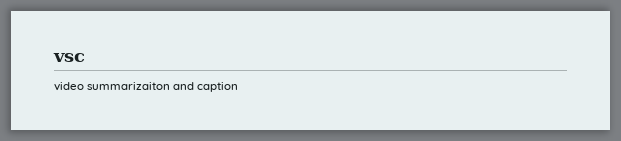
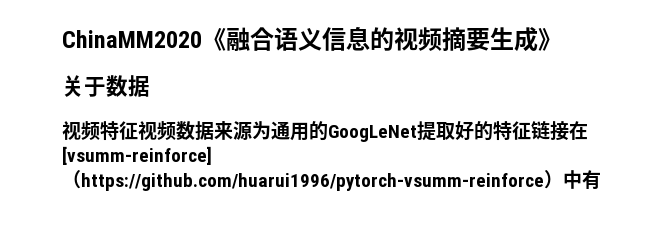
[53,53,85,62] [54,82,239,92] vsc // video summarizaiton and caption -> [62,26,562,52] [62,75,150,97] [62,121,588,142] [62,146,212,165] [62,170,601,191] ChinaMM2020《融合语义信息的视频摘要生成》 // 关于数据 // 视频特征视频数据来源为通用的GoogLeNet提取好的特征链接在[vsumm-reinforce]（https://github.com/huarui1996/pytorch-vsumm-reinforce）中有

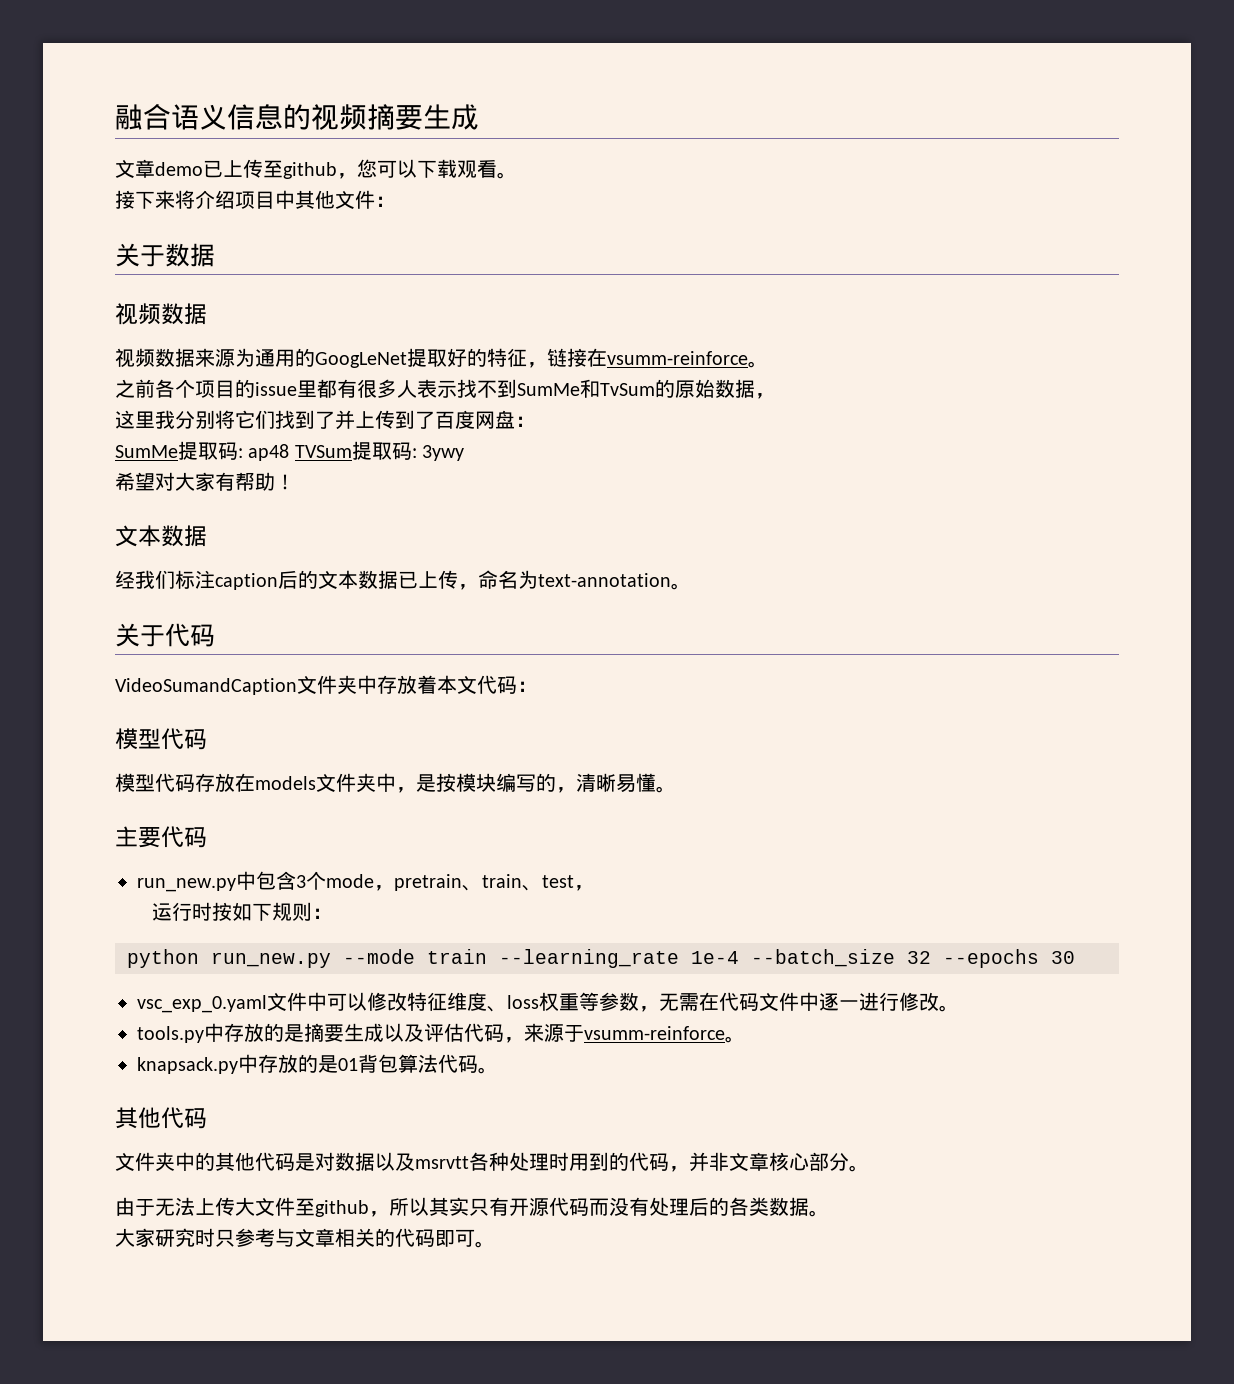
[62,28,226,51] ChinaMM2020《 -> (115, 117) none
[538,28,562,51] 》 -> [115,159,517,179] [115,190,395,209] // 文章demo已上传至github，您可以下载观看。 // 接下来将介绍项目中其他文件：
[100,121,138,141] 特征 -> [161,303,207,325] 数据 //
[531,121,588,141] [62,146,212,165] [62,170,601,191] 链接在[vsumm-reinforce]（https://github.com/huarui1996/pytorch-vsumm-reinforce）中有 -> [527,348,768,368] [115,379,775,399] [115,410,535,430] [115,441,465,461] [115,472,295,491] [115,525,207,547] [115,570,691,590] [115,623,215,647] [115,675,537,695] [115,728,207,750] [115,773,676,793] [115,826,207,848] [137,871,594,892] [152,902,333,921] [127,949,1075,968] [137,992,959,1013] [137,1023,745,1043] [137,1054,498,1074] [115,1107,207,1129] [115,1152,869,1172] [115,1197,829,1217] [115,1228,495,1248] ，链接在vsumm-reinforce。 // 之前各个项目的issue里都有很多人表示找不到SumMe和TvSum的原始数据， // 这里我分别将它们找到了并上传到了百度网盘： // SumMe提取码: ap48 TVSum提取码: 3ywy // 希望对大家有帮助！ // 文本数据 // 经我们标注caption后的文本数据已上传，命名为text-annotation。 // 关于代码 // VideoSumandCaption文件夹中存放着本文代码： // 模型代码 // 模型代码存放在models文件夹中，是按模块编写的，清晰易懂。 // 主要代码 // run_new.py中包含3个mode，pretrain、train、test， // 运行时按如下规则： // python run_new.py --mode train --learning_rate 1e-4 --batch_size 32 --epochs 30 // vsc_exp_0.yaml文件中可以修改特征维度、loss权重等参数，无需在代码文件中逐一进行修改。 // tools.py中存放的是摘要生成以及评估代码，来源于vsumm-reinforce。 // knapsack.py中存放的是01背包算法代码。 // 其他代码 // 文件夹中的其他代码是对数据以及msrvtt各种处理时用到的代码，并非文章核心部分。 // 由于无法上传大文件至github，所以其实只有开源代码而没有处理后的各类数据。 // 大家研究时只参考与文章相关的代码即可。

